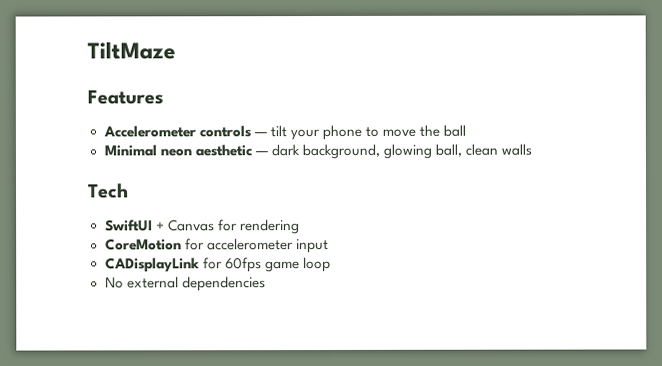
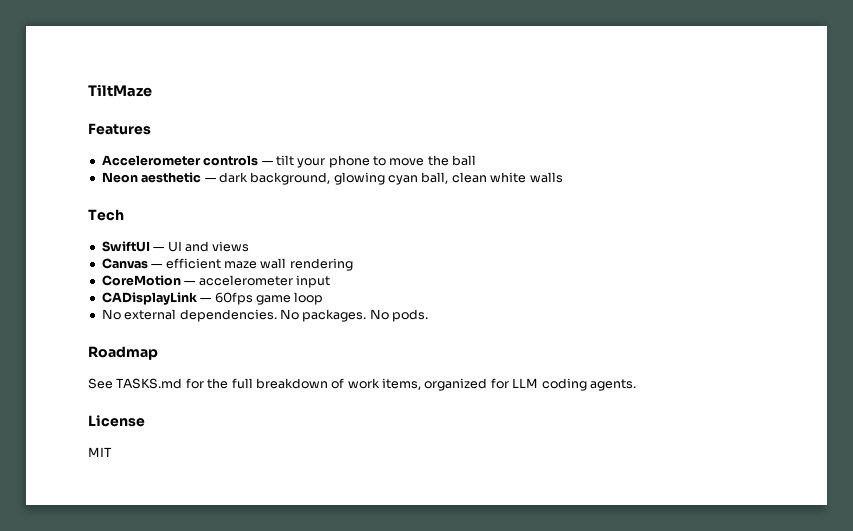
[103,144,192,157] Minimal neon -> [101,172,138,183] Neon
(432, 151) none -> [388,175,418,185] cyan
(498, 149) none -> [490,172,527,183] white
[155,219,238,232] + Canvas for -> [153,241,250,252] [101,258,287,269] — UI and views // Canvas — efficient maze wall
[184,238,205,251] for -> [184,281,197,285] —
[202,257,223,270] for -> [200,298,213,302] —
[181,276,266,292] dependencies -> [179,309,428,322] [88,346,158,360] [88,378,636,391] [88,415,145,427] [88,447,112,457] dependencies. No packages. No pods. // Roadmap // See TASKS.md for the full breakdown of work items, organized for LLM coding agents. // License // MIT

